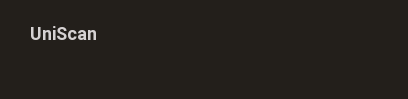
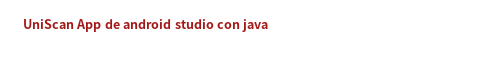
(97, 33) none -> [76,19,269,32] App de android studio con java

